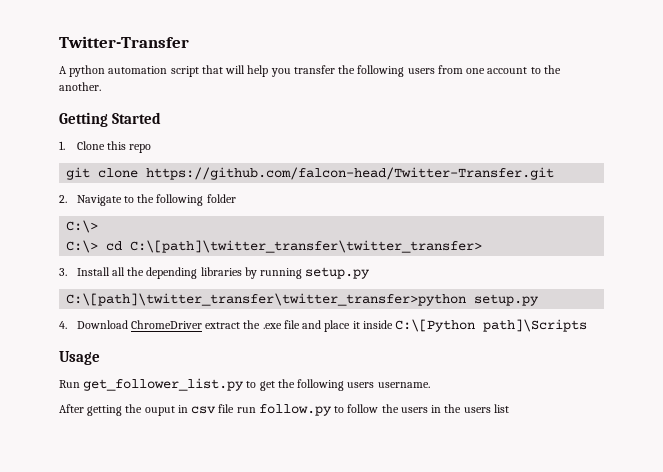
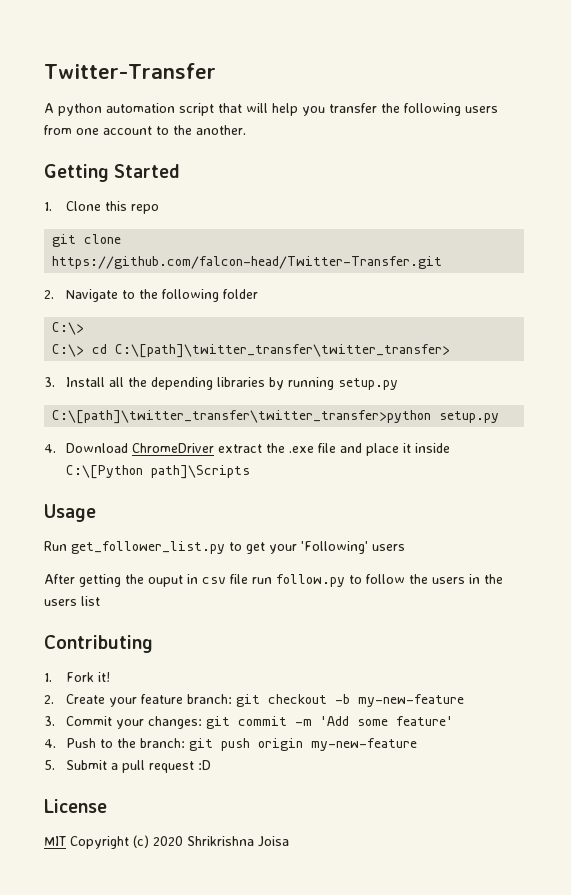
[277,379,430,391] the following users username. -> [269,541,405,554] your 'Following' users
(509, 408) none -> [44,635,153,653] [44,672,110,682] [44,694,464,707] [44,716,453,729] [44,738,417,751] [44,760,211,773] [44,799,107,813] [44,835,289,849] // Contributing // 1. Fork it! // 2. Create your feature branch: git checkout -b my-new-feature // 3. Commit your changes: git commit -m 'Add some feature' // 4. Push to the branch: git push origin my-new-feature // 5. Submit a pull request :D // License // MIT Copyright (c) 2020 Shrikrishna Joisa

